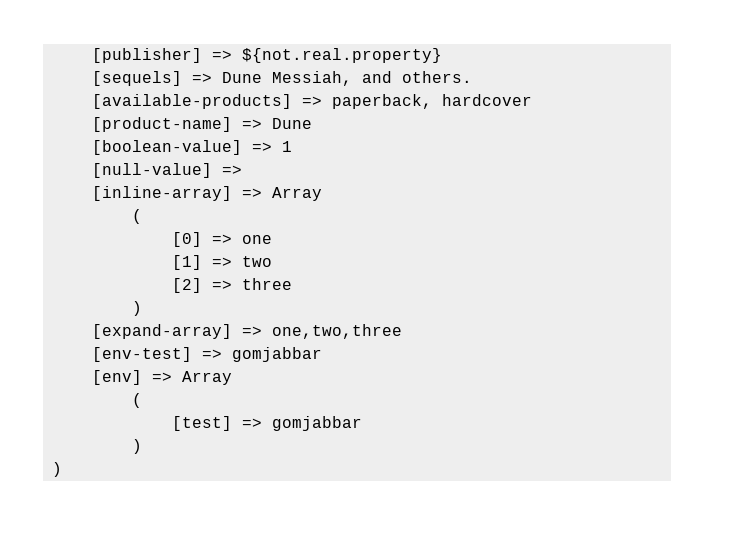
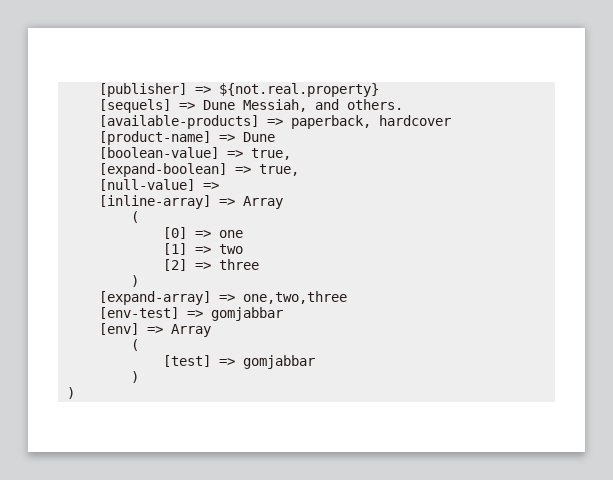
[281,141,292,152] 1 -> [250,148,291,160] [98,163,299,177] true, // [expand-boolean] => true,

